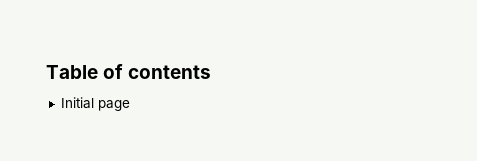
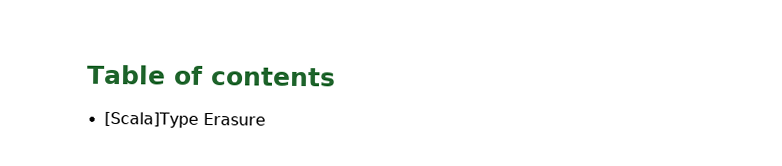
[60,97,130,111] Initial page -> [103,111,266,128] [Scala]Type Erasure

